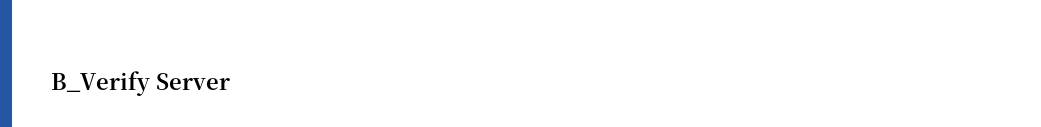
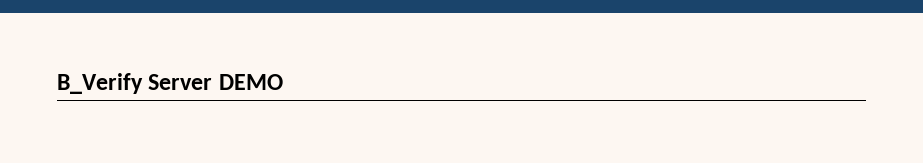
(230, 81) none -> [218,74,283,90] DEMO

